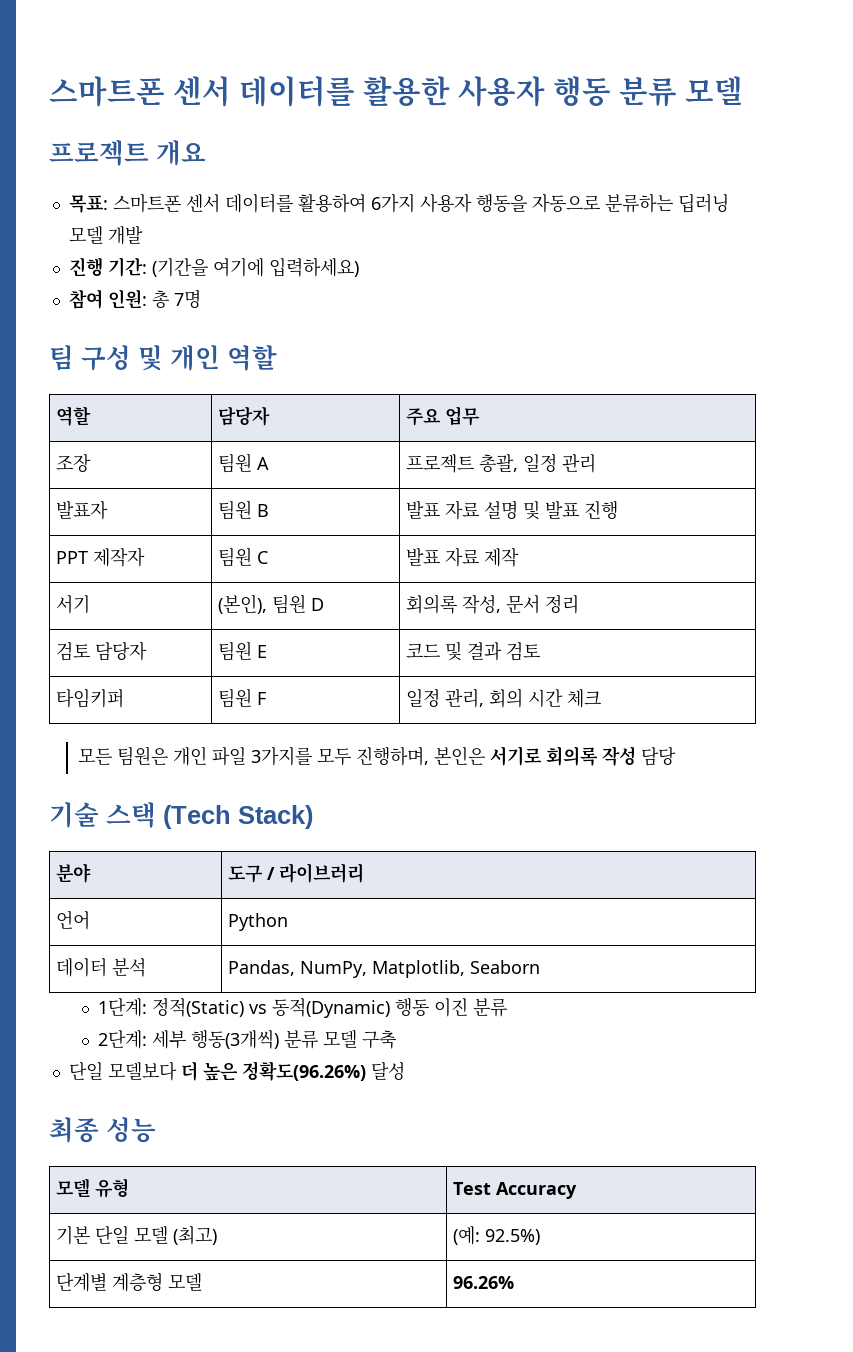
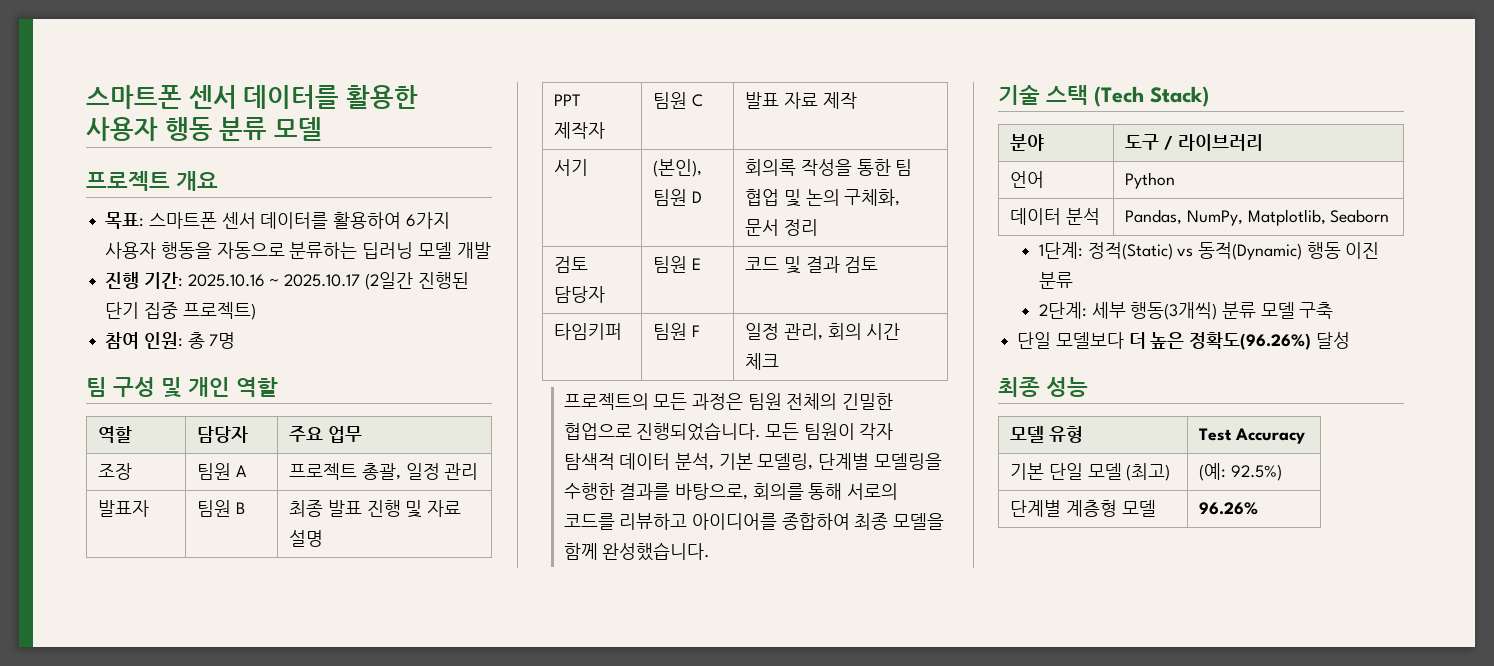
[151,258,359,277] (기간을 여기에 입력하세요) -> [187,272,469,290] [105,302,256,320] 2025.10.16 ~ 2025.10.17 (2일간 진행된 단기 집중 프로젝트)
[406,501,441,519] 발표 -> [289,500,423,518] 최종 발표 진행 및
[523,501,619,520] 및 발표 진행 -> (324, 538) none
[462,595,502,614] 작성, -> [800,159,913,176] [745,189,901,207] 작성을 통한 팀 협업 및 논의 구체화,
[78,746,677,766] 모든 팀원은 개인 파일 3가지를 모두 진행하며, 본인은 서기로 회의록 작성 담당 -> [563,393,894,410] [563,422,894,441] [563,453,942,470] [563,483,899,500] [563,513,945,530] [563,542,710,561] 프로젝트의 모든 과정은 팀원 전체의 긴밀한 협업으로 진행되었습니다. 모든 팀원이 각자 탐색적 데이터 분석, 기본 모델링, 단계별 모델링을 수행한 결과를 바탕으로, 회의를 통해 서로의 코드를 리뷰하고 아이디어를 종합하여 최종 모델을 함께 완성했습니다.

